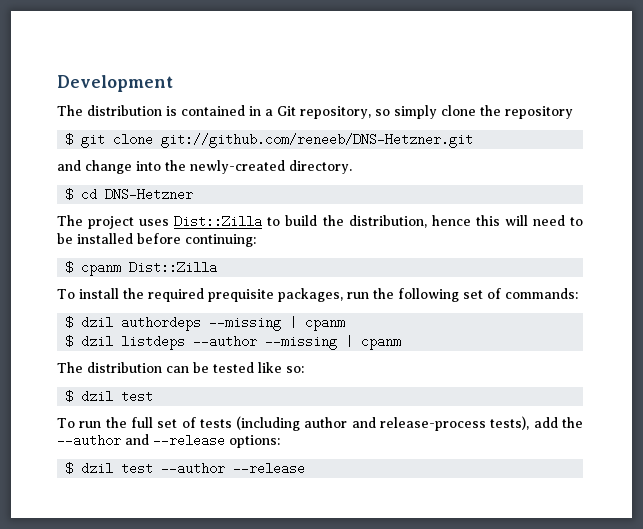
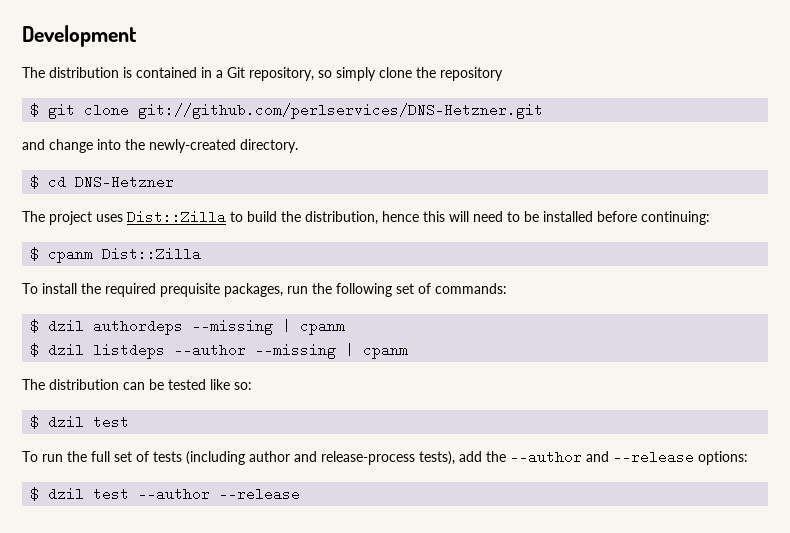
[161,133,474,148] git://github.com/reneeb/DNS-Hetzner.git -> [138,103,544,119] git://github.com/perlservices/DNS-Hetzner.git

